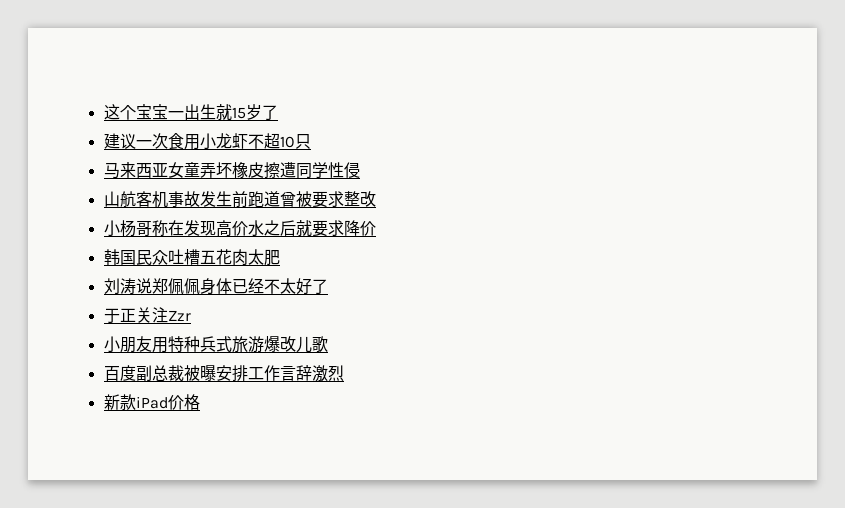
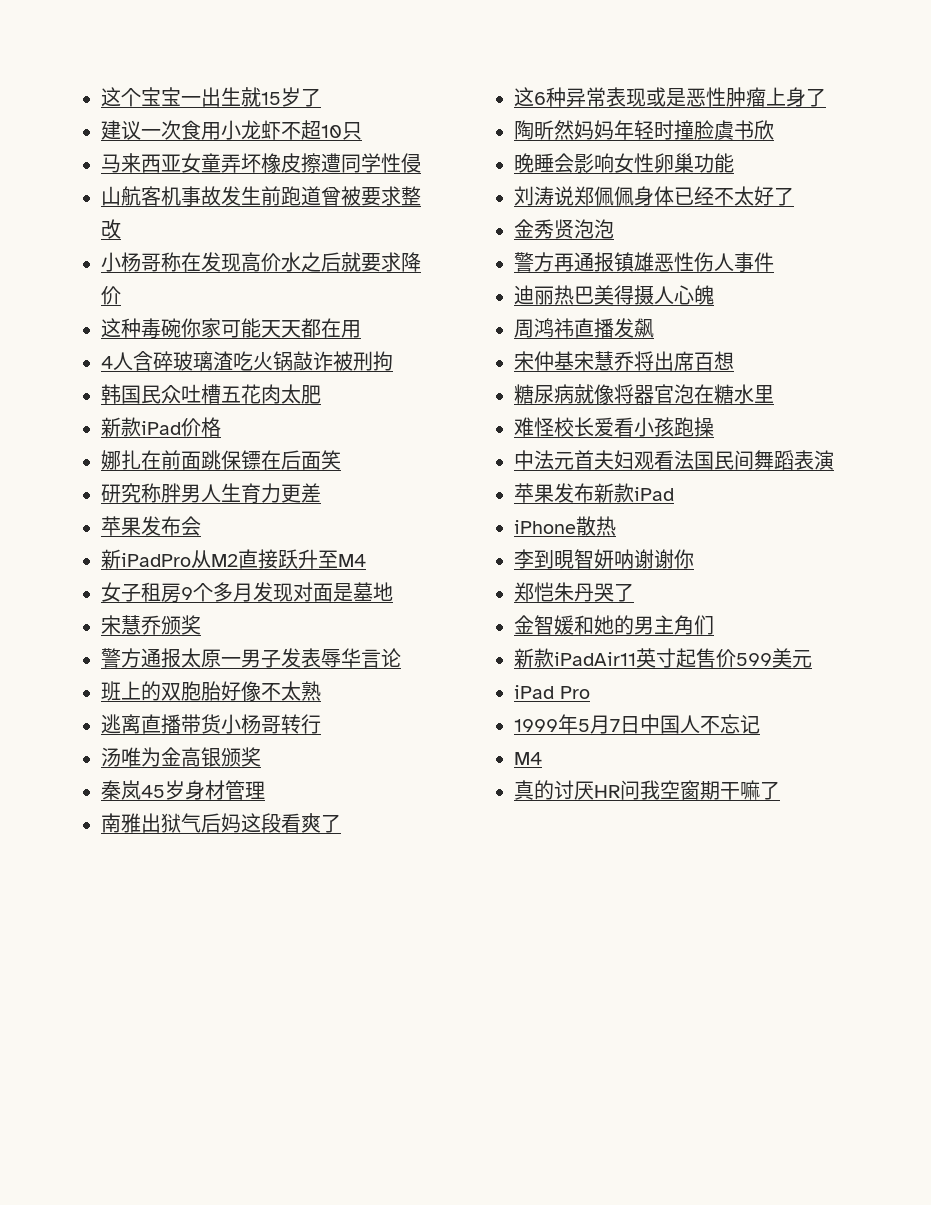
(376, 228) none -> [101,318,361,339] [101,351,393,371] // 这种毒碗你家可能天天都在用 // 4人含碎玻璃渣吃火锅敲诈被刑拘
(280, 257) none -> [101,417,221,437] [101,450,341,470] [101,483,321,503] [101,516,201,536] [101,549,366,569] [101,582,393,603] [101,615,201,635] [101,648,401,668] [101,681,321,701] [101,714,321,734] [101,747,261,767] [101,780,265,800] [101,813,341,833] [514,87,826,107] [514,120,774,140] [514,153,734,173] // 新款iPad价格 // 娜扎在前面跳保镖在后面笑 // 研究称胖男人生育力更差 // 苹果发布会 // 新iPadPro从M2直接跃升至M4 // 女子租房9个多月发现对面是墓地 // 宋慧乔颁奖 // 警方通报太原一男子发表辱华言论 // 班上的双胞胎好像不太熟 // 逃离直播带货小杨哥转行 // 汤唯为金高银颁奖 // 秦岚45岁身材管理 // 南雅出狱气后妈这段看爽了 // 这6种异常表现或是恶性肿瘤上身了 // 陶昕然妈妈年轻时撞脸虞书欣 // 晚睡会影响女性卵巢功能
[103,307,191,323] [103,336,328,353] [103,365,344,382] [103,394,200,410] 于正关注Zzr // 小朋友用特种兵式旅游爆改儿歌 // 百度副总裁被曝安排工作言辞激烈 // 新款iPad价格 -> [514,219,614,239] [514,252,774,272] [514,285,714,305] [514,318,654,338] [514,351,734,371] [514,384,774,404] [514,417,714,437] [514,450,834,470] [514,483,674,503] [514,516,616,536] [514,549,694,569] [514,582,634,602] [514,615,714,635] [514,648,812,668] [514,685,590,699] [514,714,760,734] [514,752,542,765] [514,780,780,800] 金秀贤泡泡 // 警方再通报镇雄恶性伤人事件 // 迪丽热巴美得摄人心魄 // 周鸿祎直播发飙 // 宋仲基宋慧乔将出席百想 // 糖尿病就像将器官泡在糖水里 // 难怪校长爱看小孩跑操 // 中法元首夫妇观看法国民间舞蹈表演 // 苹果发布新款iPad // iPhone散热 // 李到晛智妍呐谢谢你 // 郑恺朱丹哭了 // 金智媛和她的男主角们 // 新款iPadAir11英寸起售价599美元 // iPad Pro // 1999年5月7日中国人不忘记 // M4 // 真的讨厌HR问我空窗期干嘛了

